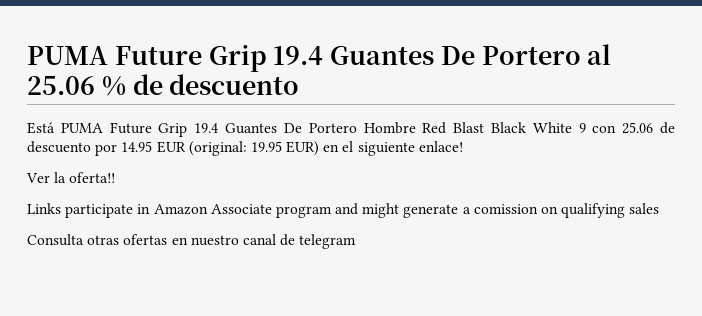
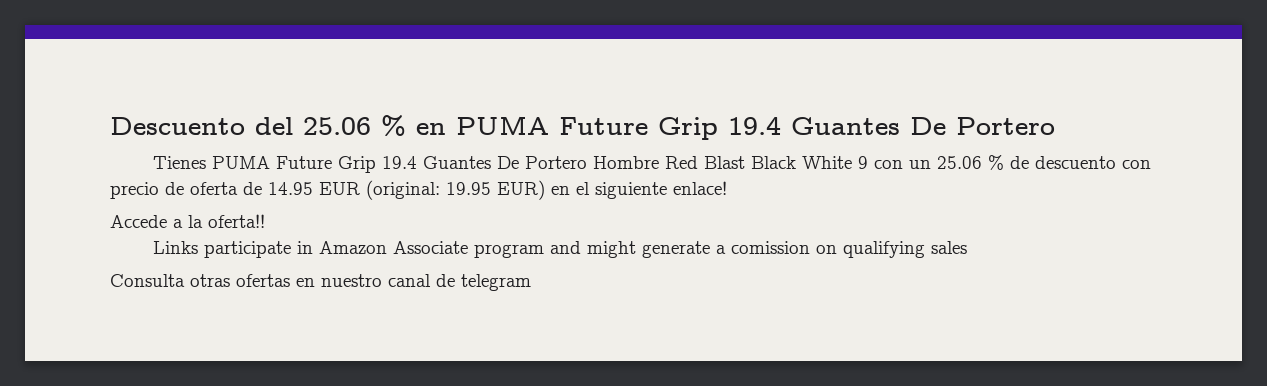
[27,44,612,72] [27,74,300,96] [27,122,55,134] PUMA Future Grip 19.4 Guantes De Portero al 25.06 % de descuento // Está -> [110,115,1055,140] [153,156,207,169] Descuento del 25.06 % en PUMA Future Grip 19.4 Guantes De Portero // Tienes
[622,122,675,134] [27,141,118,156] 25.06 de descuento por -> [909,155,1152,170] [110,182,262,199] un 25.06 % de descuento con precio de oferta de
[26,173,50,183] Ver -> [110,215,183,228] Accede a

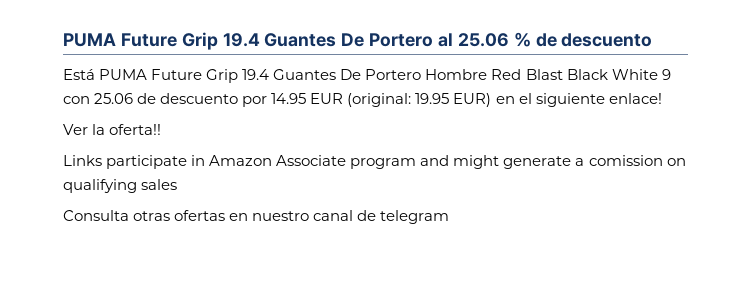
[110,115,1055,140] [153,156,207,169] Descuento del 25.06 % en PUMA Future Grip 19.4 Guantes De Portero // Tienes -> [63,32,653,50] [63,69,95,80] PUMA Future Grip 19.4 Guantes De Portero al 25.06 % de descuento // Está
[909,155,1152,170] [110,182,262,199] un 25.06 % de descuento con precio de oferta de -> [94,93,268,107] 25.06 de descuento por
[110,215,183,228] Accede a -> [63,124,88,135] Ver

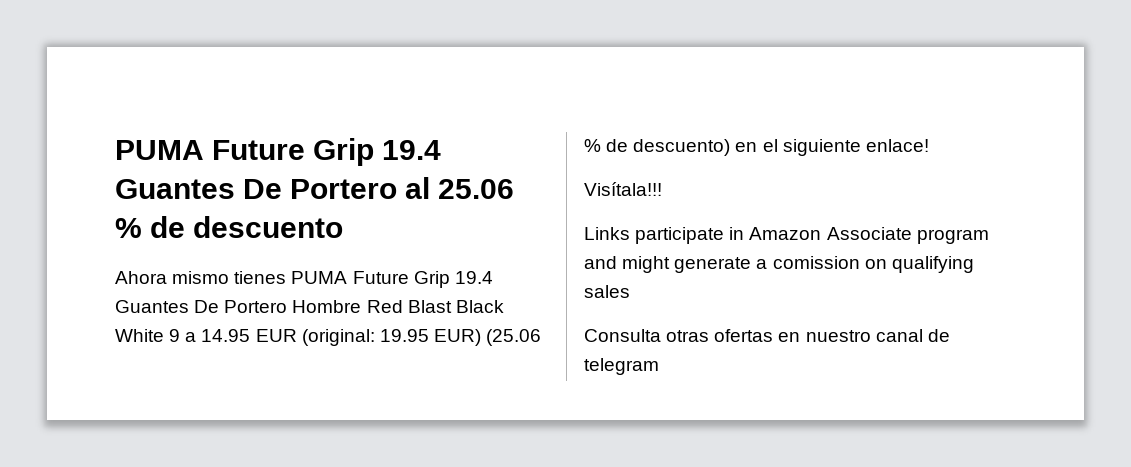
[63,69,95,80] Está -> [115,271,287,284] Ahora mismo tienes
[63,93,268,107] con 25.06 de descuento por -> [185,332,197,342] a
(492, 100) none -> [486,329,542,346] [584,139,731,156] (25.06 % de descuento)
[63,124,162,135] Ver la oferta!! -> [584,182,662,196] Visítala!!!

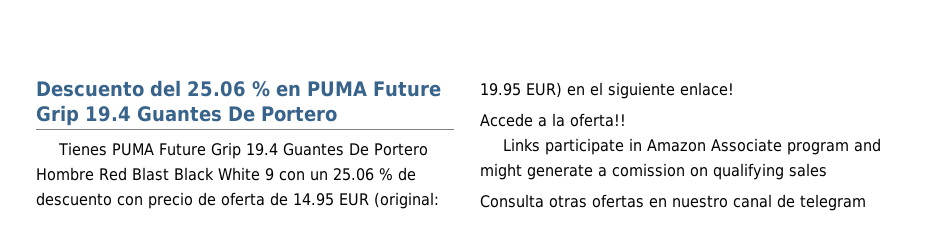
[115,138,442,166] [115,177,515,199] [115,216,344,238] [115,271,287,284] PUMA Future Grip 19.4 Guantes De Portero al 25.06 % de descuento // Ahora mismo tienes -> [36,80,441,97] [36,105,337,126] [58,142,108,156] Descuento del 25.06 % en PUMA Future Grip 19.4 Guantes De Portero // Tienes
[185,332,197,342] a -> [279,167,416,181] [36,192,288,209] con un 25.06 % de descuento con precio de oferta de
[486,329,542,346] [584,139,731,156] (25.06 % de descuento) -> (562, 90) none
[584,182,662,196] Visítala!!! -> [480,113,626,127] Accede a la oferta!!

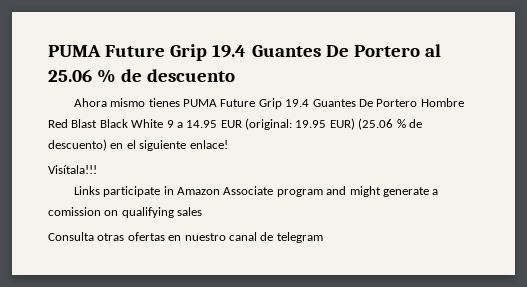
[36,80,441,97] [36,105,337,126] [58,142,108,156] Descuento del 25.06 % en PUMA Future Grip 19.4 Guantes De Portero // Tienes -> [48,44,441,61] [48,69,236,83] [73,98,180,107] PUMA Future Grip 19.4 Guantes De Portero al 25.06 % de descuento // Ahora mismo tienes
[279,167,416,181] [36,192,288,209] con un 25.06 % de descuento con precio de oferta de -> [176,122,183,128] a
(562, 90) none -> [358,118,422,130] [48,139,107,151] (25.06 % de descuento)
[480,113,626,127] Accede a la oferta!! -> [48,165,97,174] Visítala!!!

